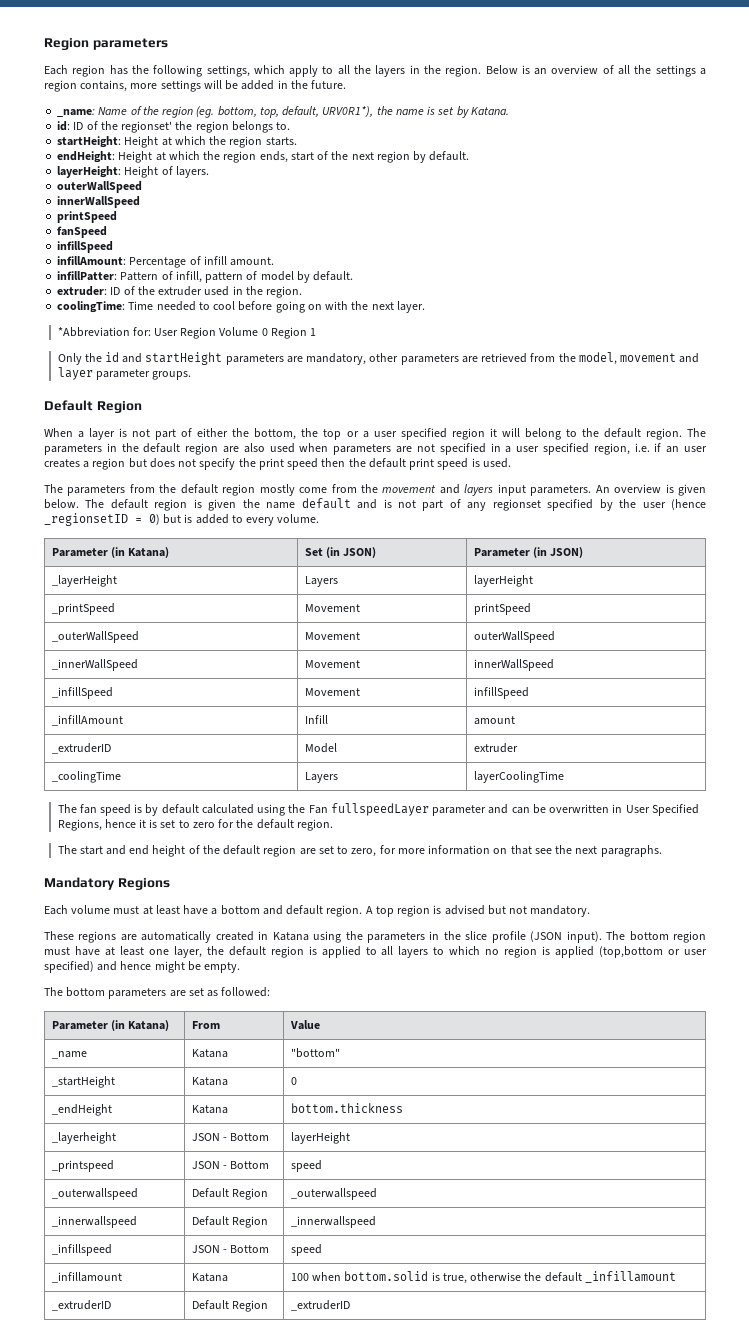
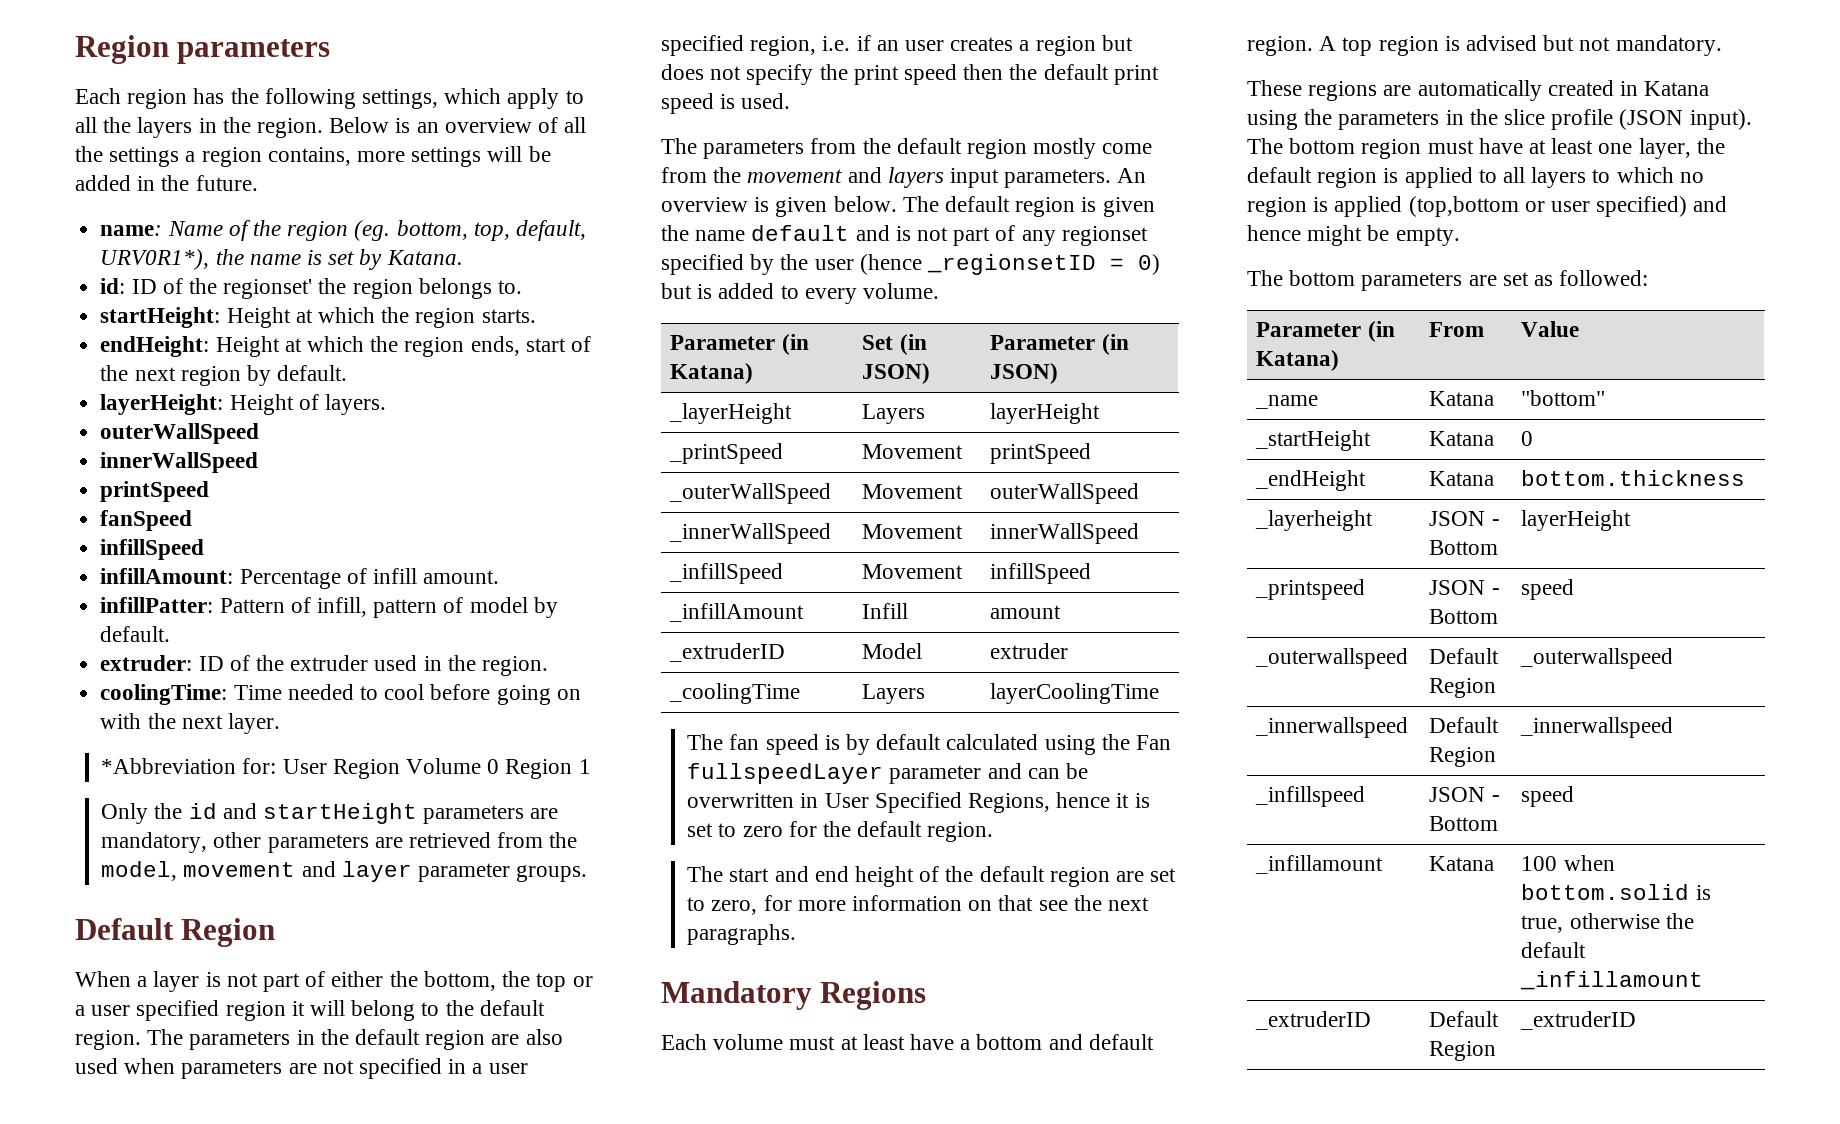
[57,109,96,117] _name: -> [100,225,163,236] name:

